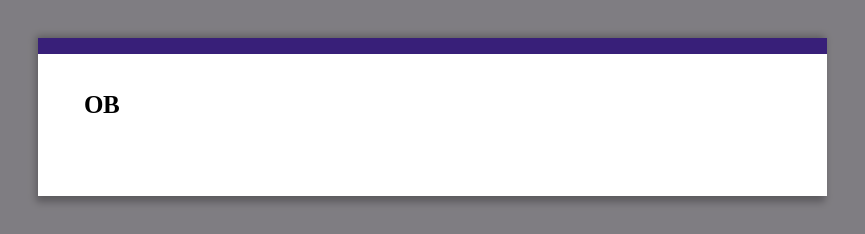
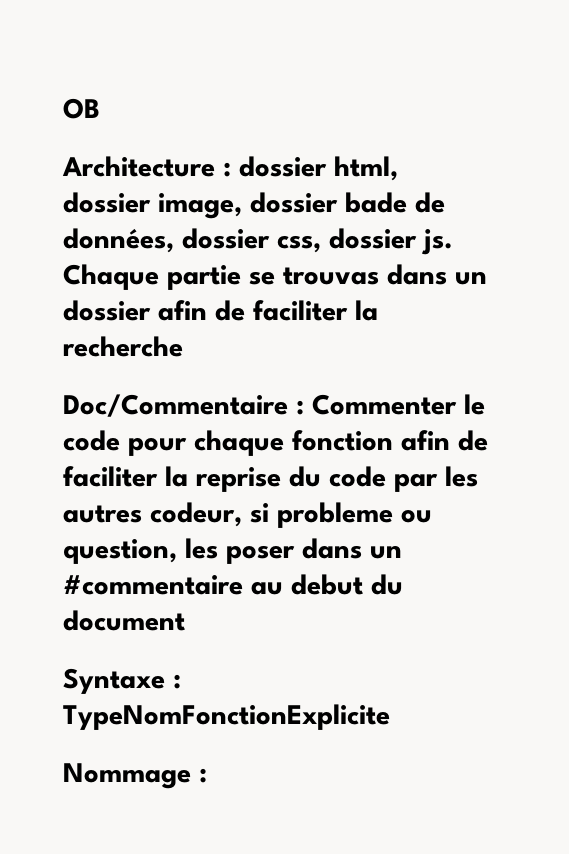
(120, 104) none -> [62,156,398,181] [63,192,445,219] [63,228,453,255] [63,264,487,290] [63,300,378,321] [63,336,183,357] [63,394,485,417] [63,430,488,456] [63,466,478,492] [63,502,432,528] [63,538,402,564] [63,574,403,595] [63,610,185,631] [63,668,181,694] [63,704,390,730] [63,763,207,789] // Architecture : dossier html, dossier image, dossier bade de données, dossier css, dossier js. Chaque partie se trouvas dans un dossier afin de faciliter la recherche // Doc/Commentaire : Commenter le code pour chaque fonction afin de faciliter la reprise du code par les autres codeur, si probleme ou question, les poser dans un #commentaire au debut du document // Syntaxe : TypeNomFonctionExplicite // Nommage :

